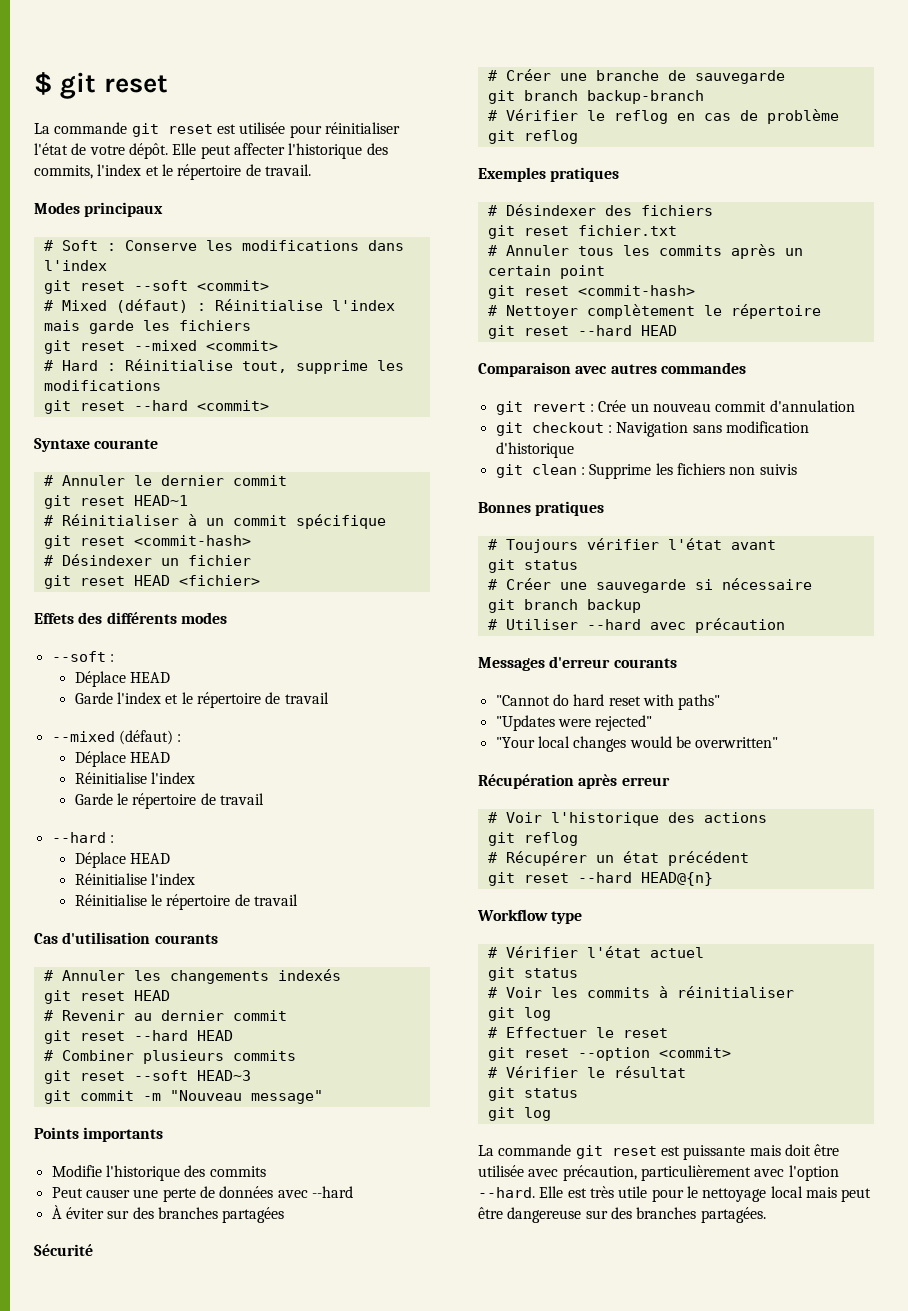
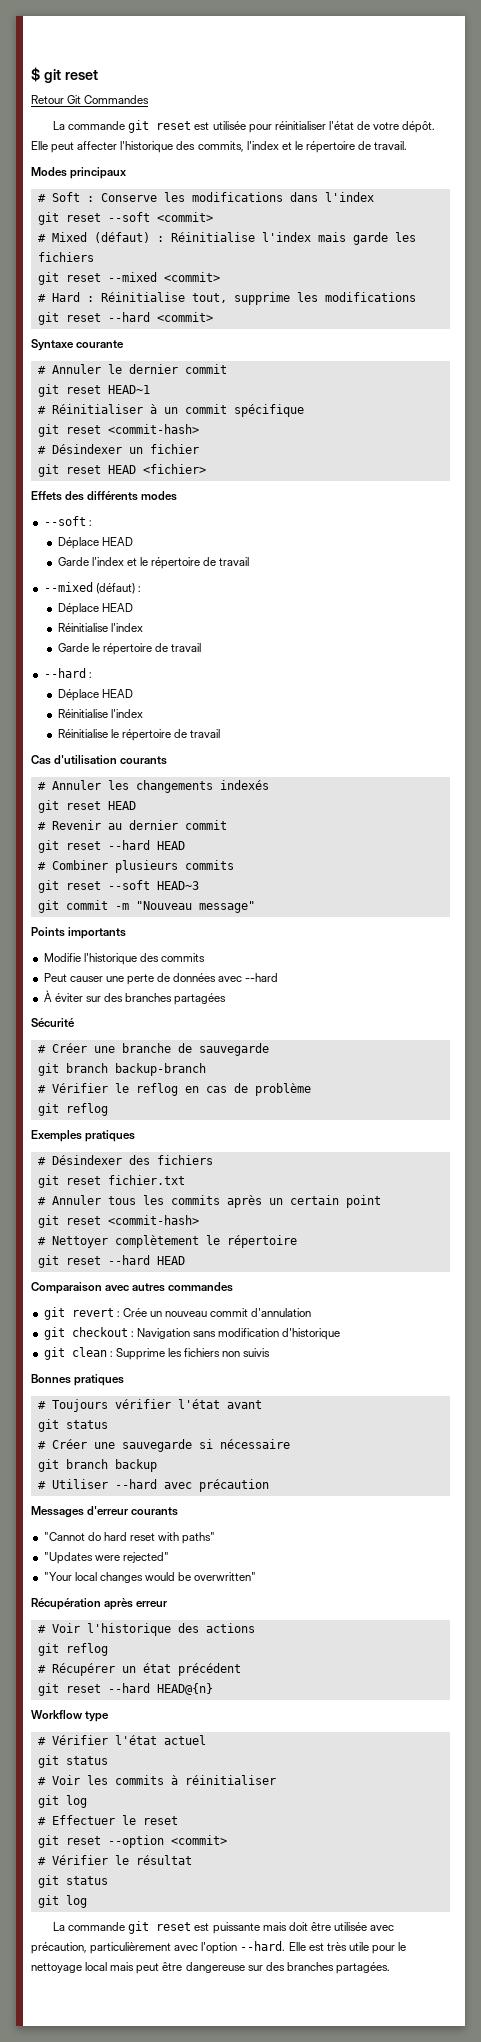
(168, 84) none -> [31,95,150,104] // Retour Git Commandes

